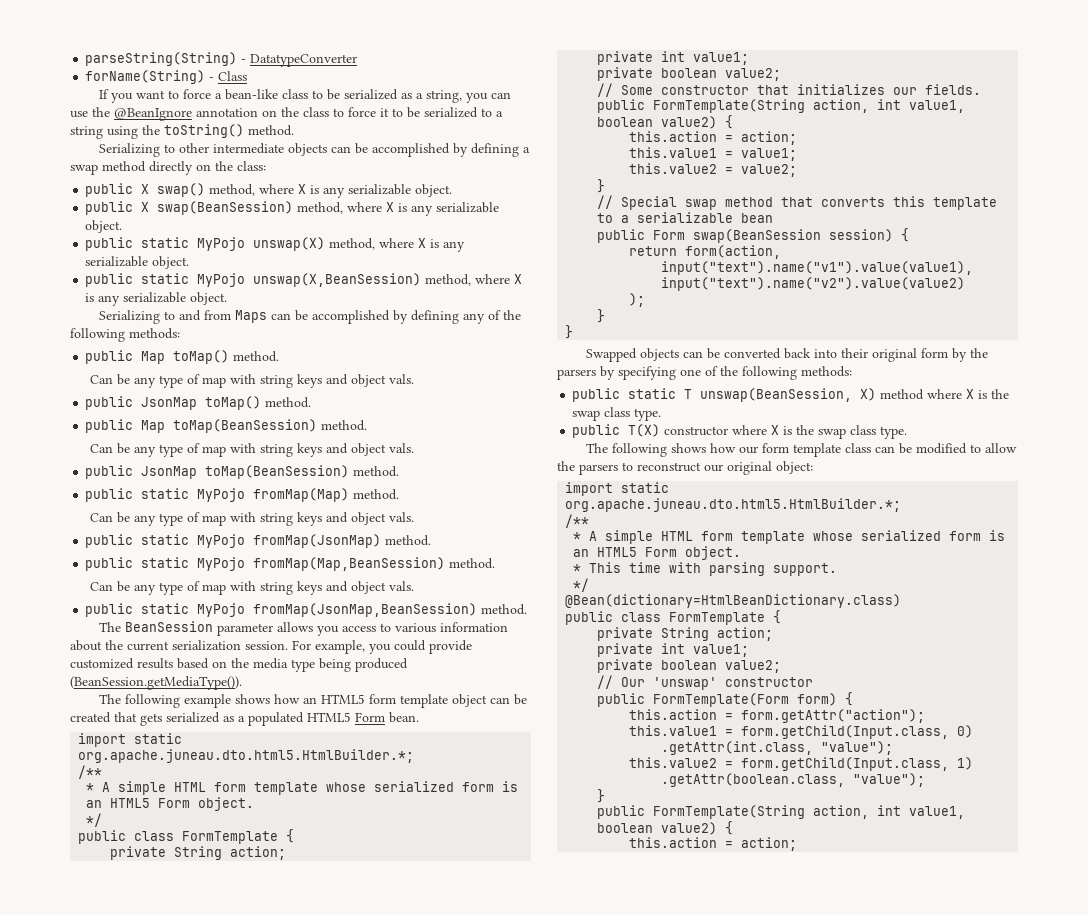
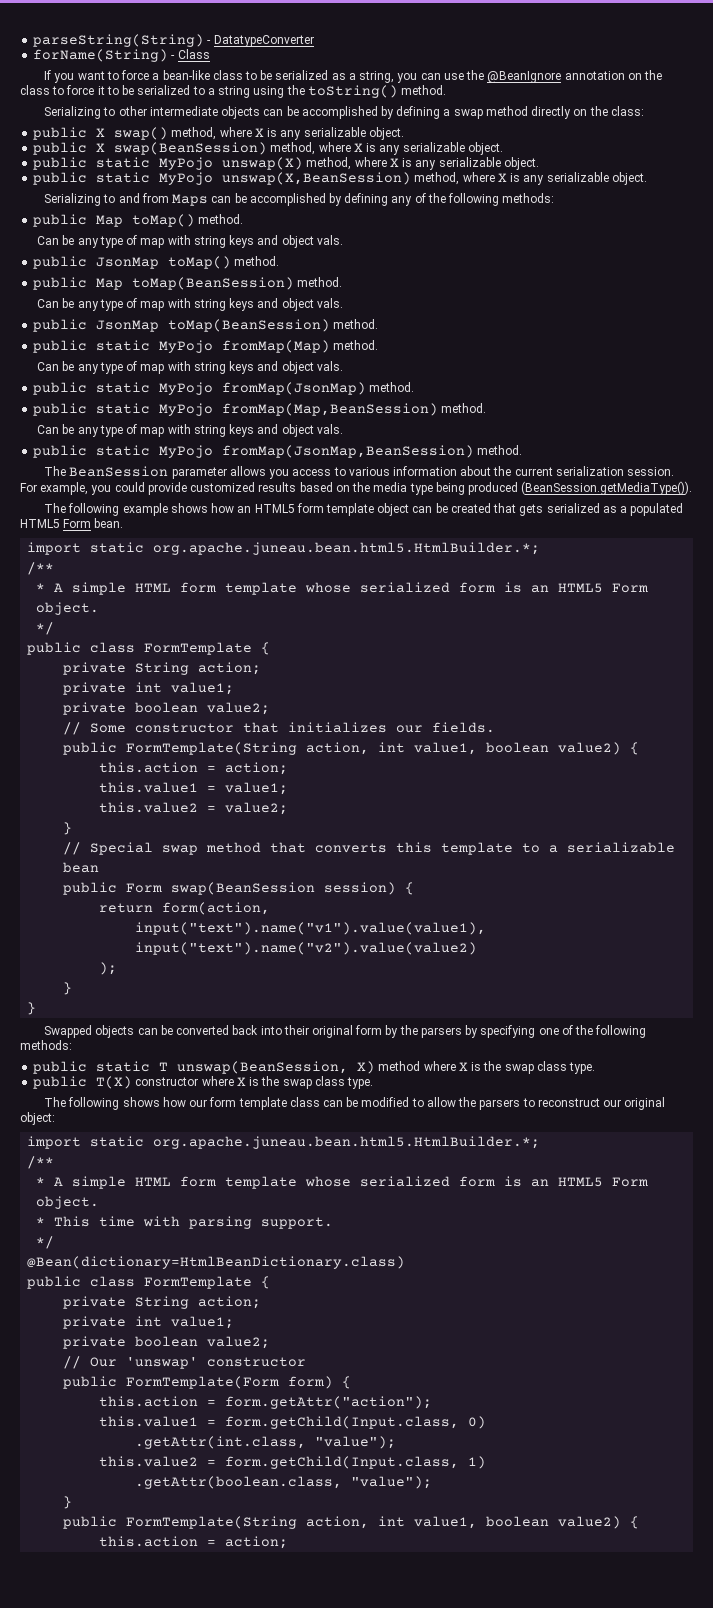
[78,749,415,763] org.apache.juneau.dto.html5.HtmlBuilder.*; -> [153,542,541,555] org.apache.juneau.bean.html5.HtmlBuilder.*;
[565,498,902,512] org.apache.juneau.dto.html5.HtmlBuilder.*; -> [153,1136,541,1149] org.apache.juneau.bean.html5.HtmlBuilder.*;

